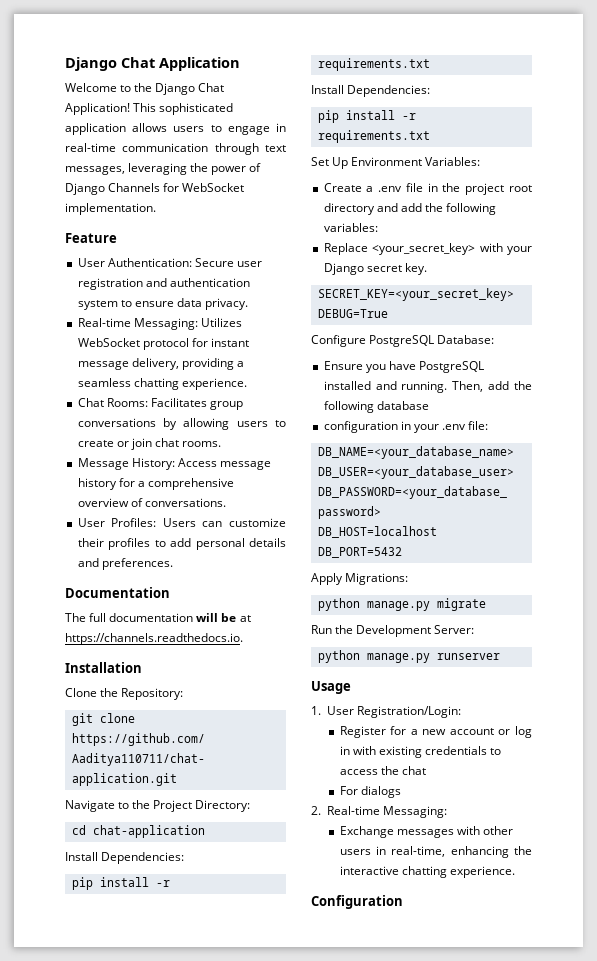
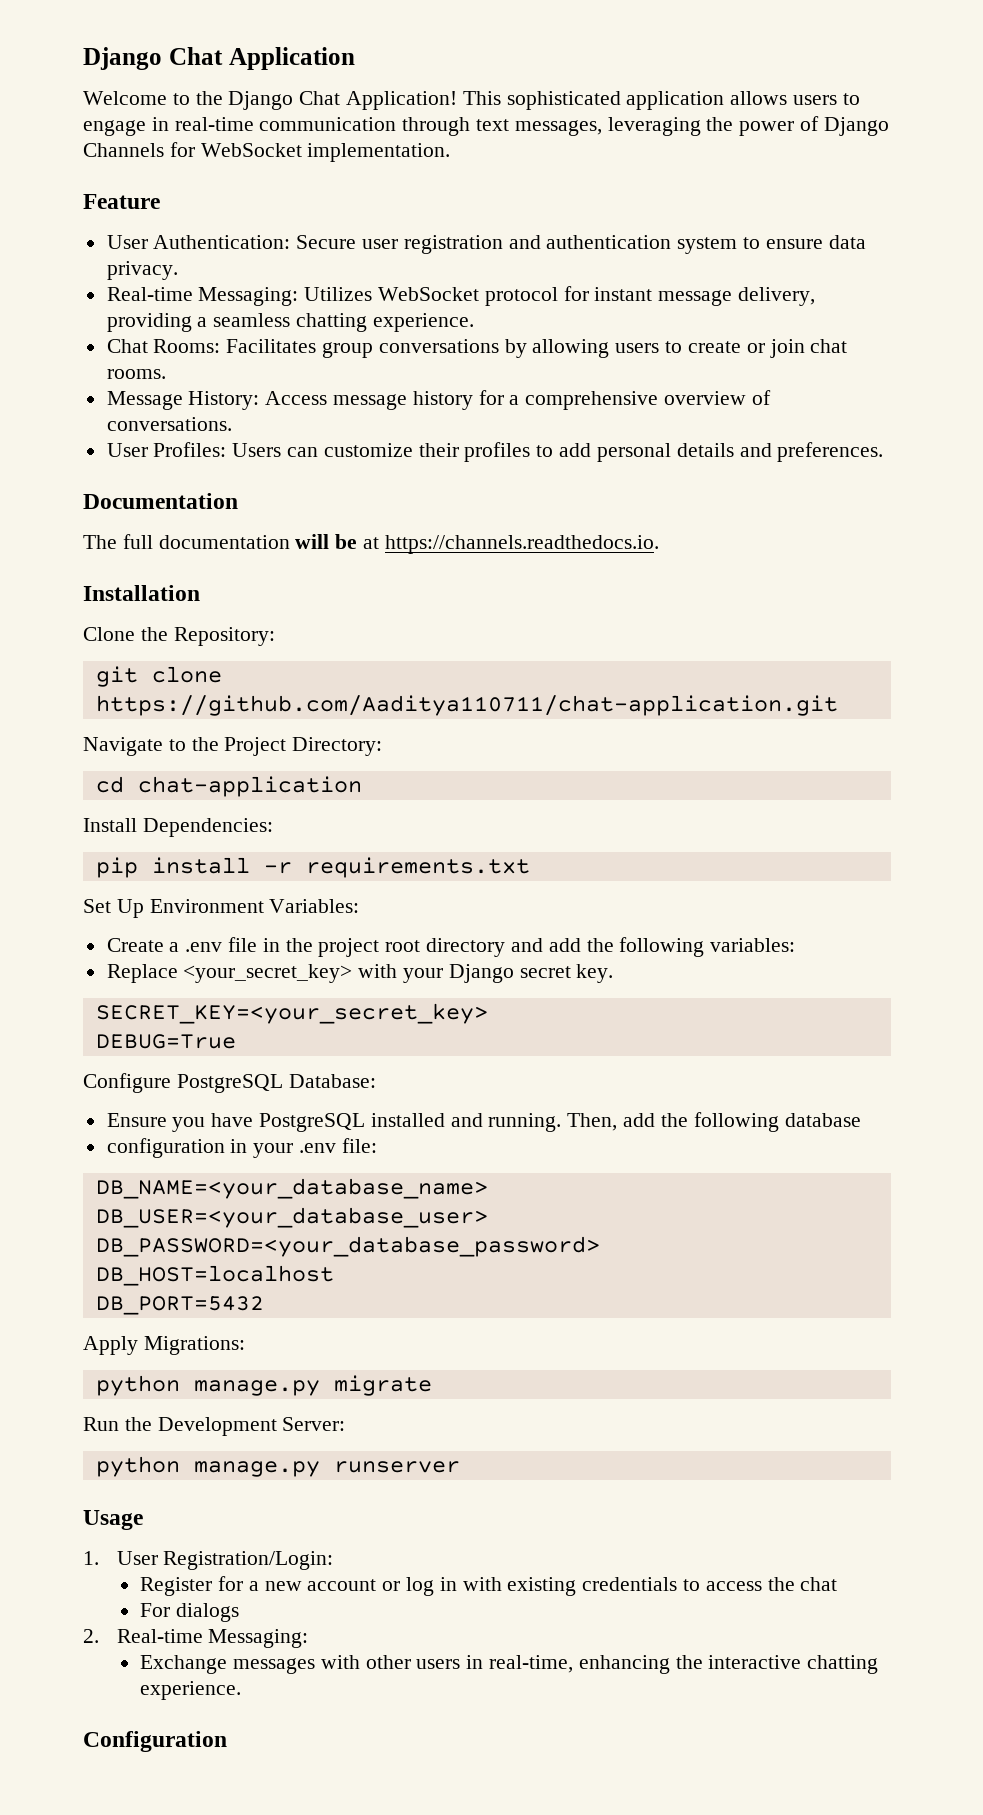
[311,85,431,97] [317,110,416,123] [317,130,430,143] // Install Dependencies: // pip install -r requirements.txt -> (530, 867) none

